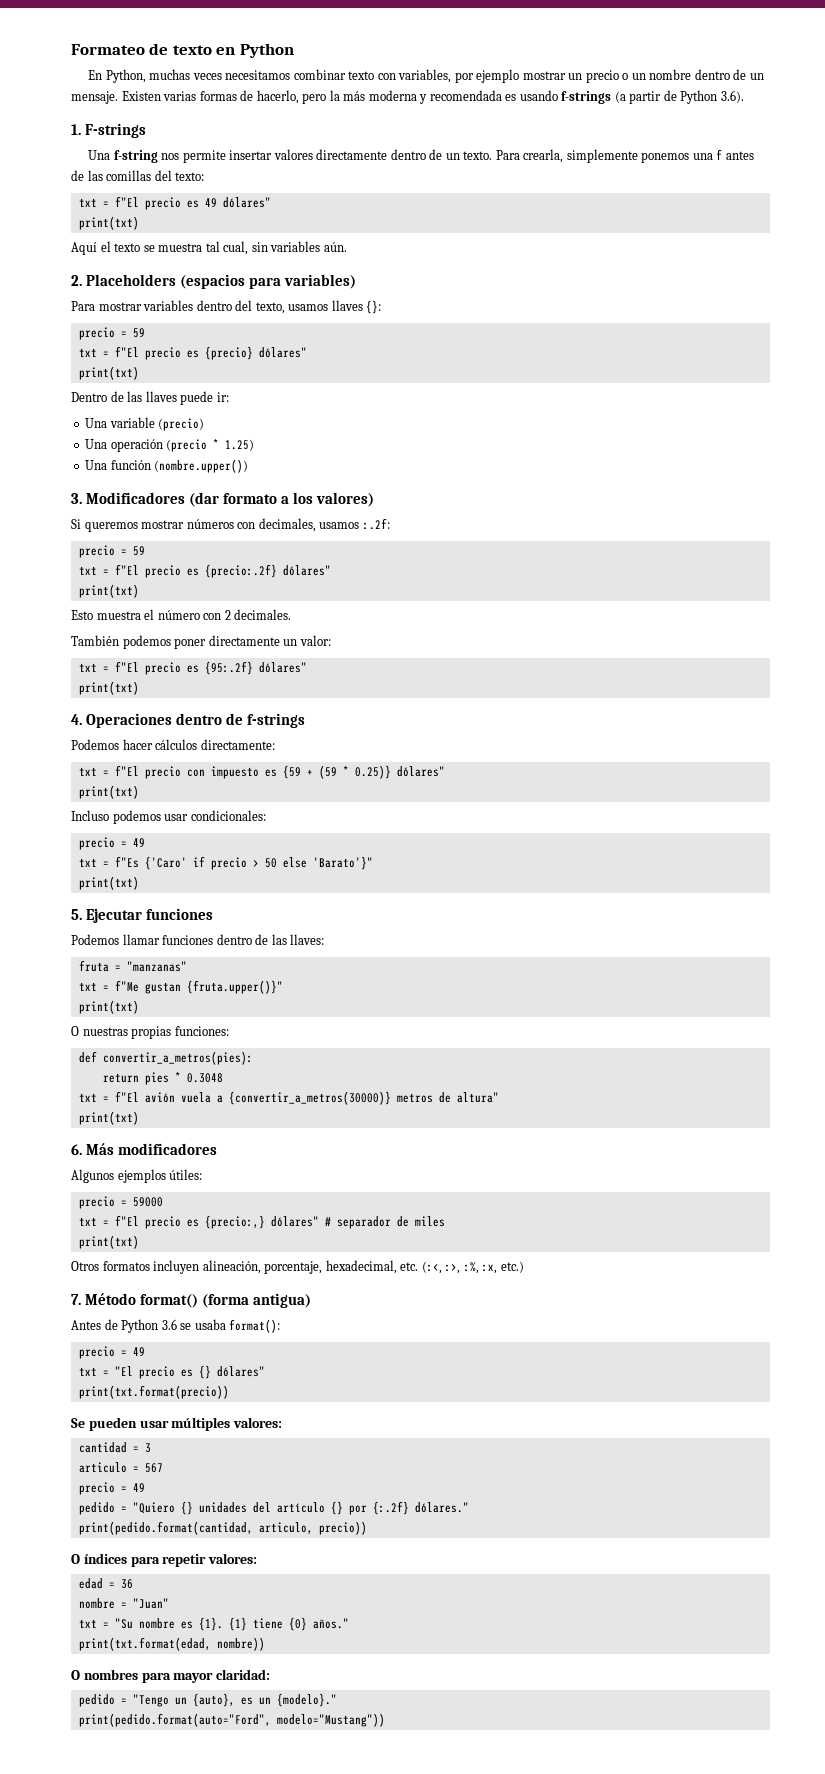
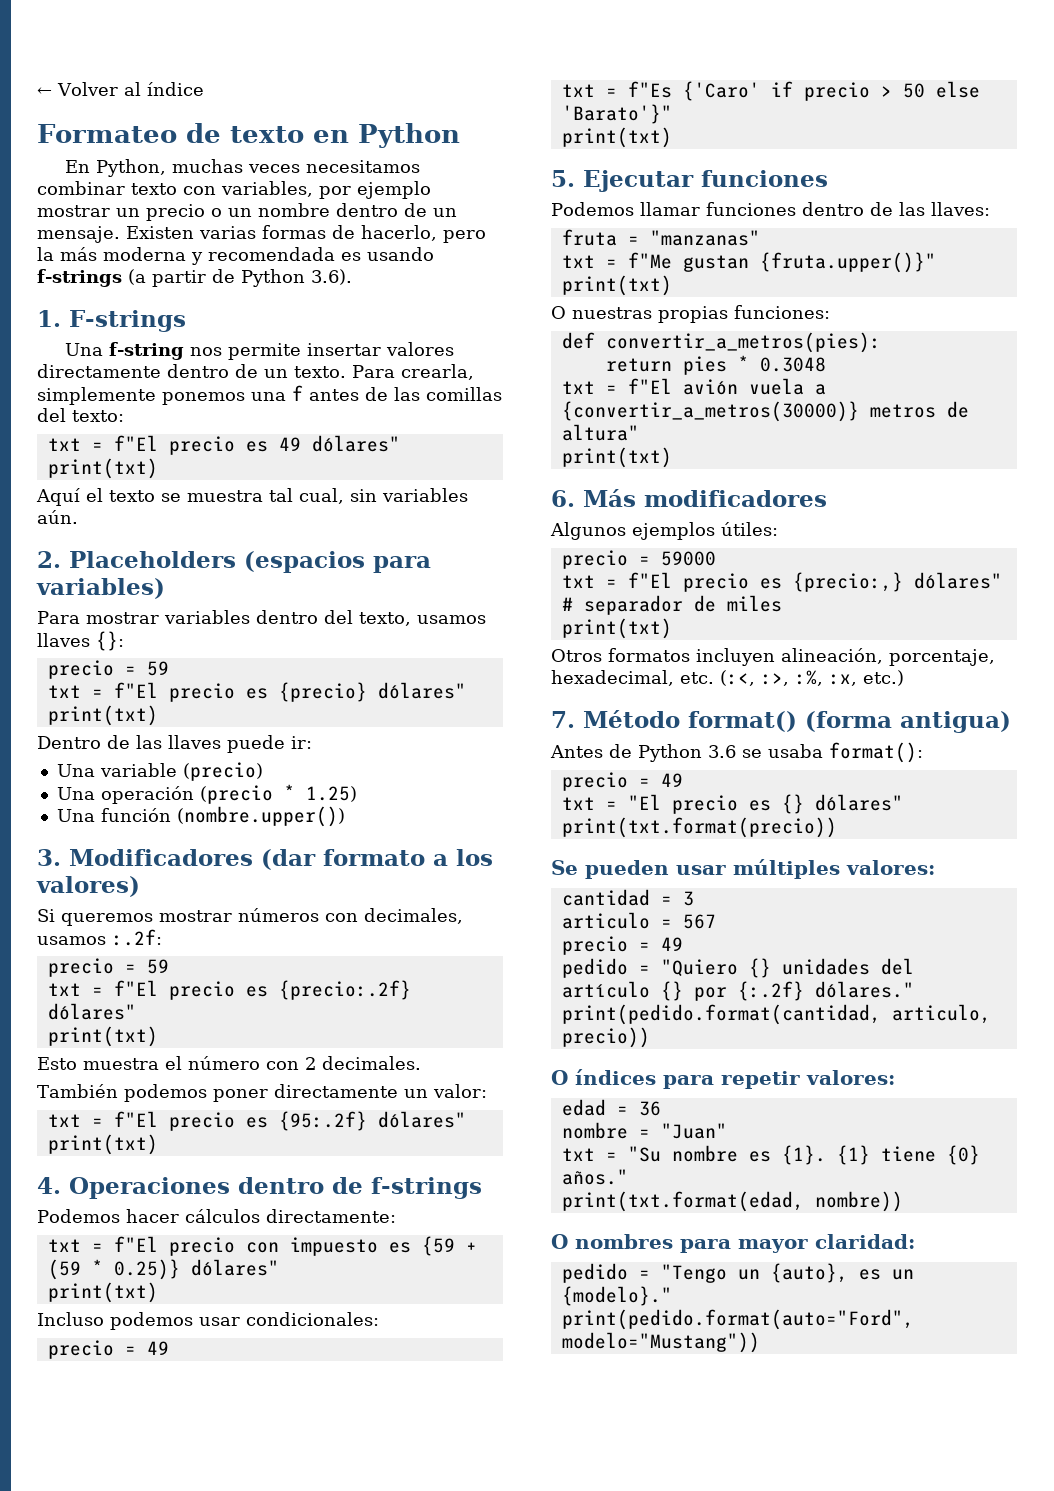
(71, 49) none -> [37,82,204,96] ← Volver al índice //

